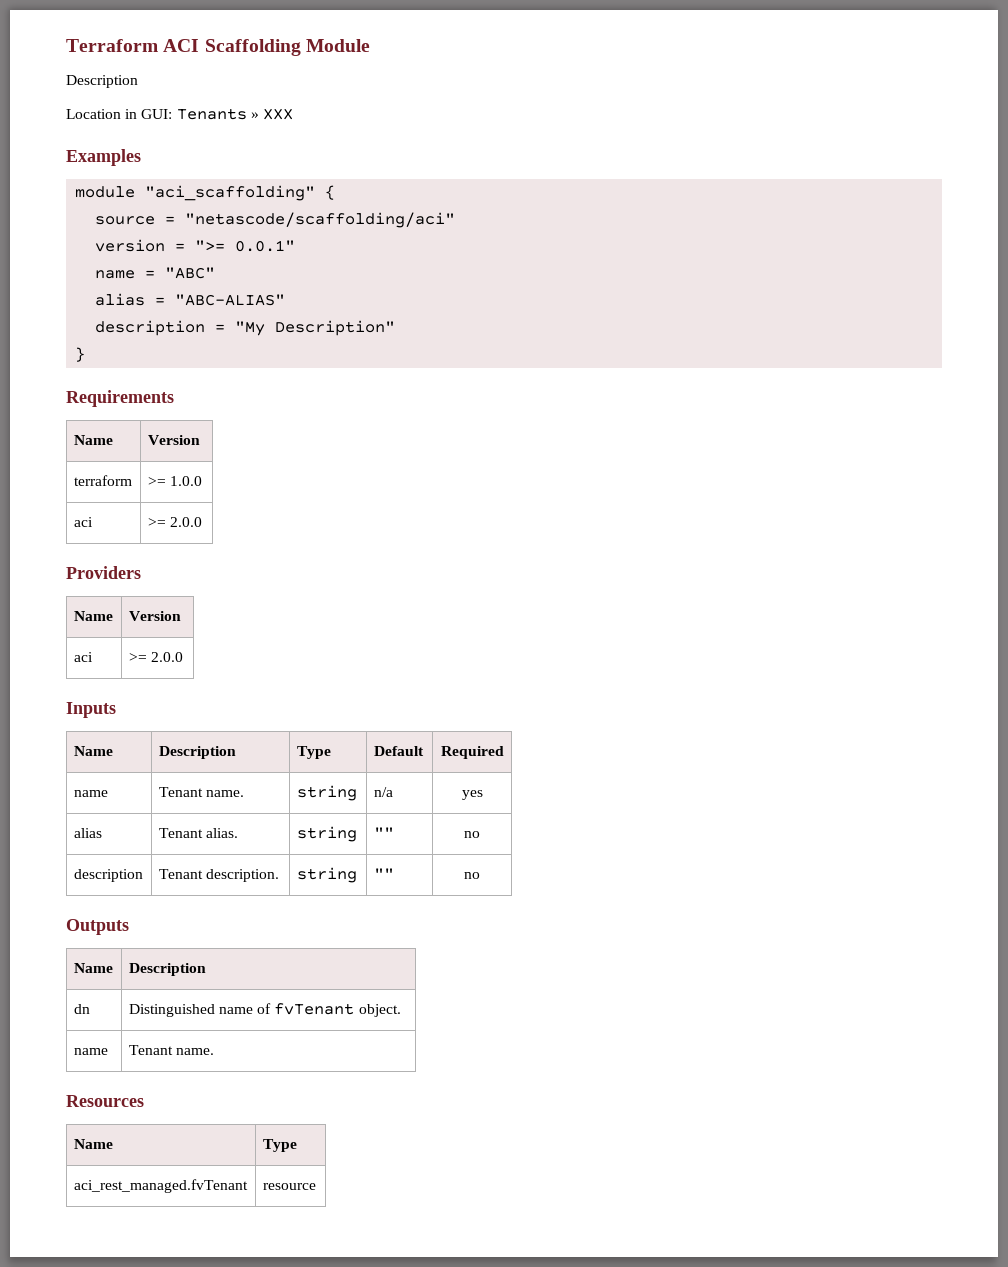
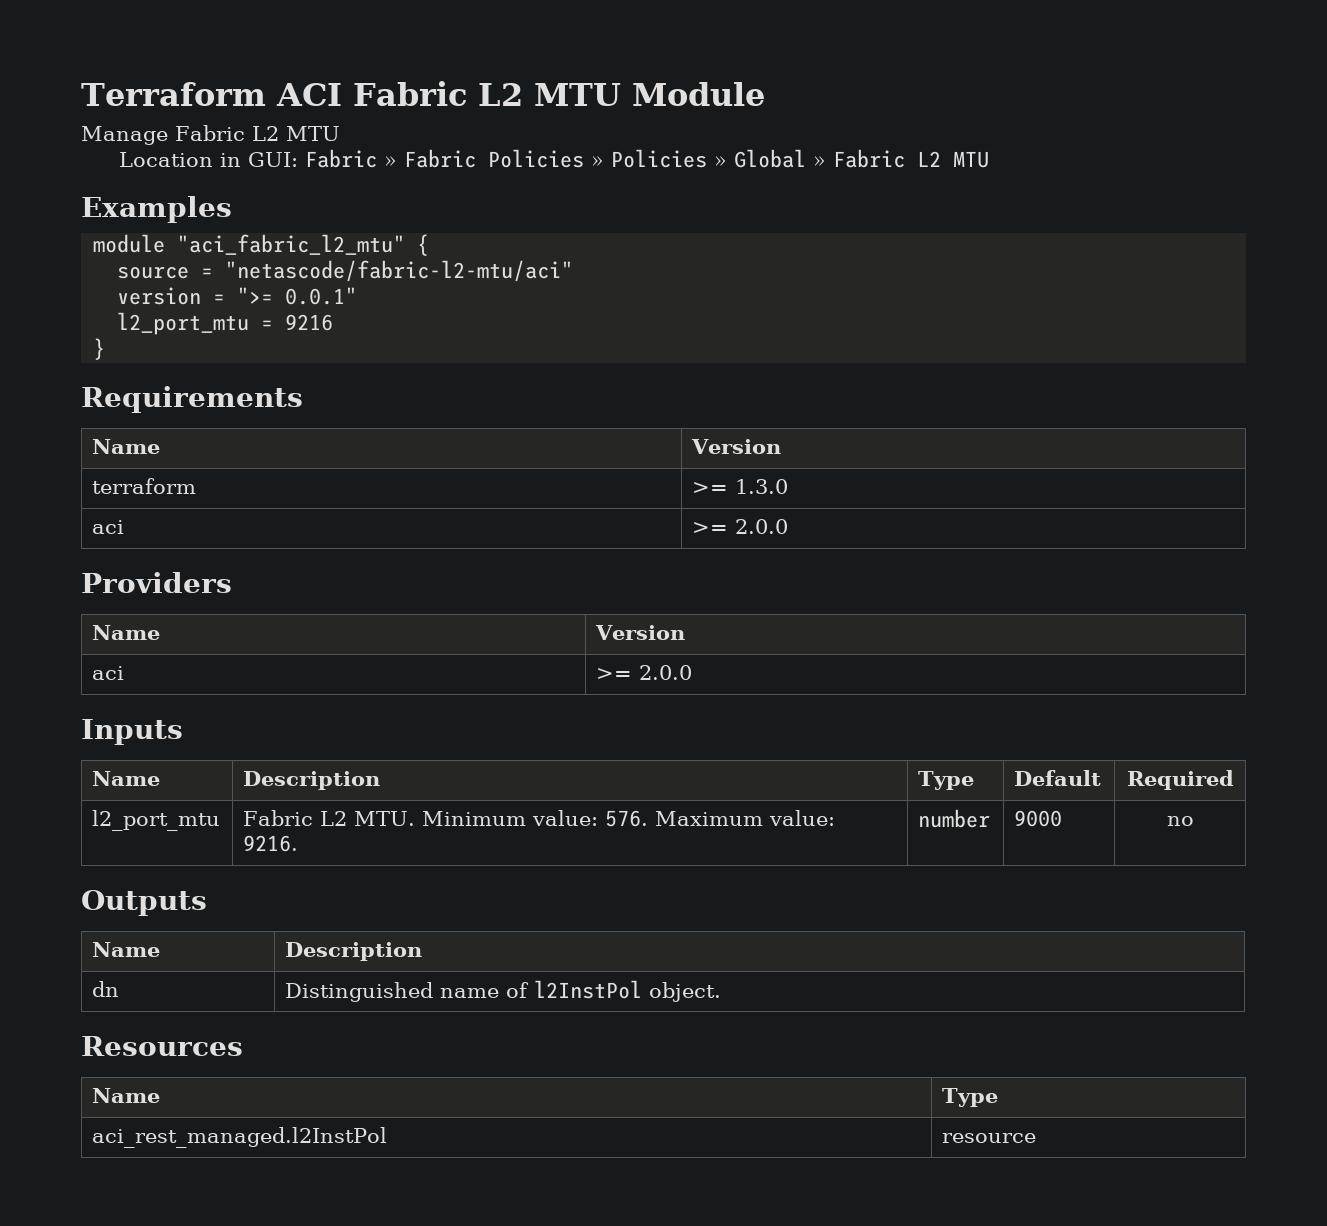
[204,39,370,56] [66,75,138,88] [66,108,293,120] Scaffolding Module // Description // Location in GUI: Tenants » XXX -> [352,81,765,106] [81,125,340,145] [119,149,990,168] Fabric L2 MTU Module // Manage Fabric L2 MTU // Location in GUI: Fabric » Fabric Policies » Policies » Global » Fabric L2 MTU
[145,185,316,201] "aci_scaffolding" -> [177,234,406,255] "aci_fabric_l2_mtu"
[185,212,456,228] "netascode/scaffolding/aci" -> [225,260,574,282] "netascode/fabric-l2-mtu/aci"
[95,267,216,279] [95,293,286,306] [95,320,396,336] name = "ABC" // alias = "ABC-ALIAS" // description = "My Description" -> [117,312,334,335] l2_port_mtu = 9216
[170,476,203,486] 1.0.0 -> [735,479,789,494] 1.3.0
[73,790,108,797] [158,787,245,797] [296,785,357,801] [373,787,393,797] [461,790,483,800] [73,828,102,838] [158,828,239,838] [296,826,357,842] [373,827,394,838] [464,831,480,838] [73,869,143,882] [158,869,280,882] [296,867,357,883] [373,868,394,879] name | Tenant name. | string | n/a | yes // alias | Tenant alias. | string | "" | no // description | Tenant description. | string | "" -> [92,810,221,831] [243,810,836,827] [243,835,299,852] [918,809,991,828] [1014,810,1063,827] l2_port_mtu | Fabric L2 MTU. Minimum value: 576. Maximum value: 9216. | number | 9000
[274,1003,355,1015] fvTenant -> [534,980,643,999] l2InstPol
[73,1048,108,1055] [128,1045,215,1055] // name | Tenant name. -> (722, 992) none
[73,1179,248,1193] aci_rest_managed.fvTenant -> [92,1127,388,1148] aci_rest_managed.l2InstPol

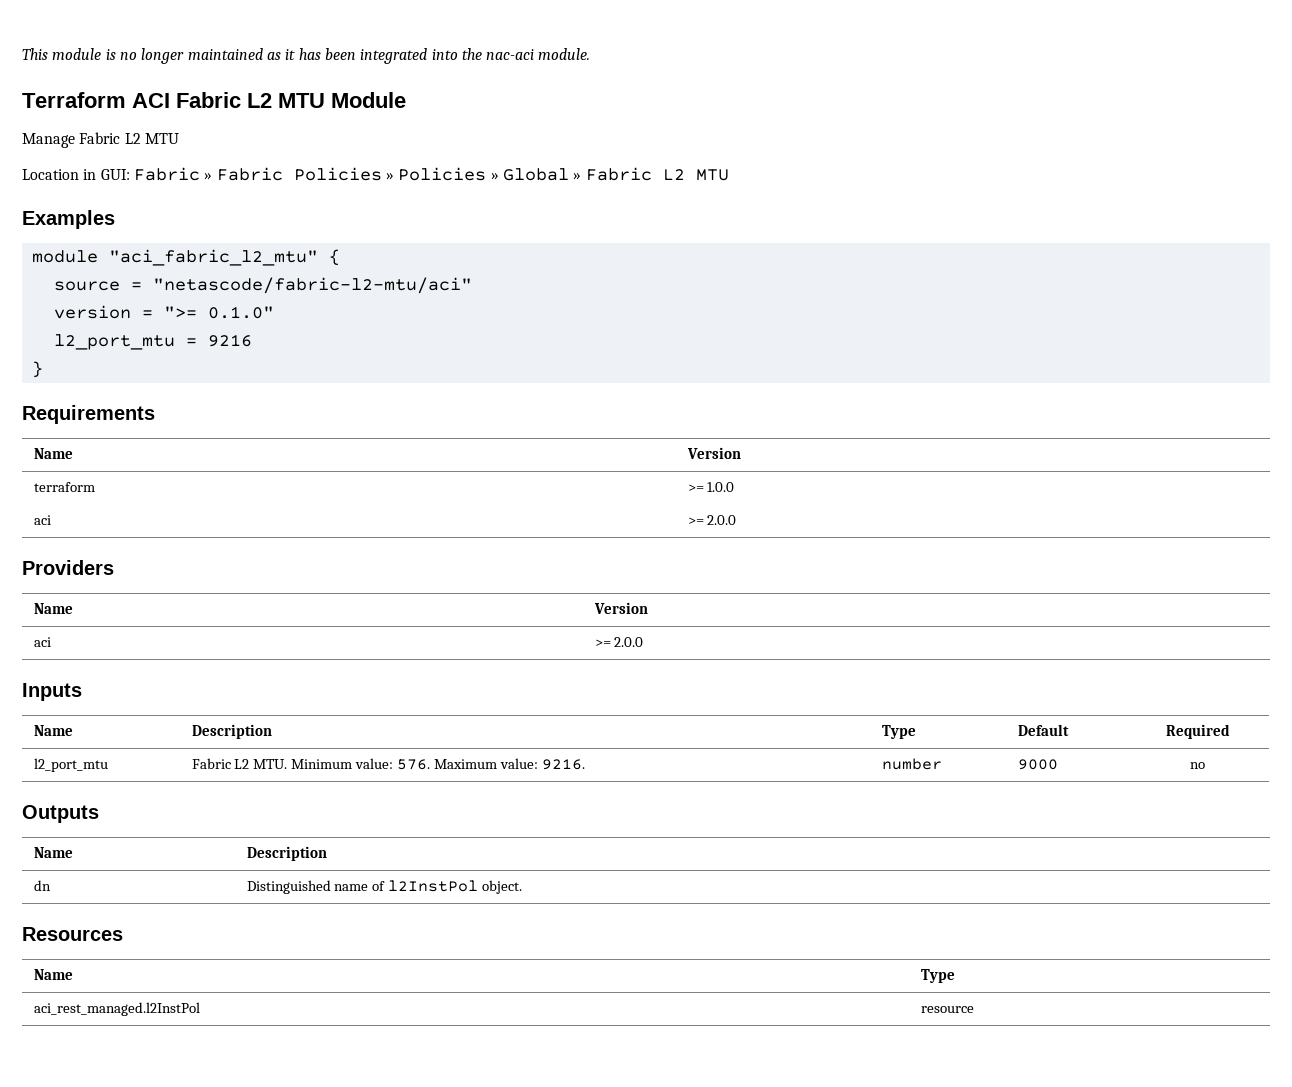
(81, 94) none -> [22,48,591,64] This module is no longer maintained as it has been integrated into the nac-aci module. //
[285,287,358,305] 0.0.1" -> [207,306,274,319] 0.1.0"
[735,479,789,494] 1.3.0 -> [707,482,735,492] 1.0.0

